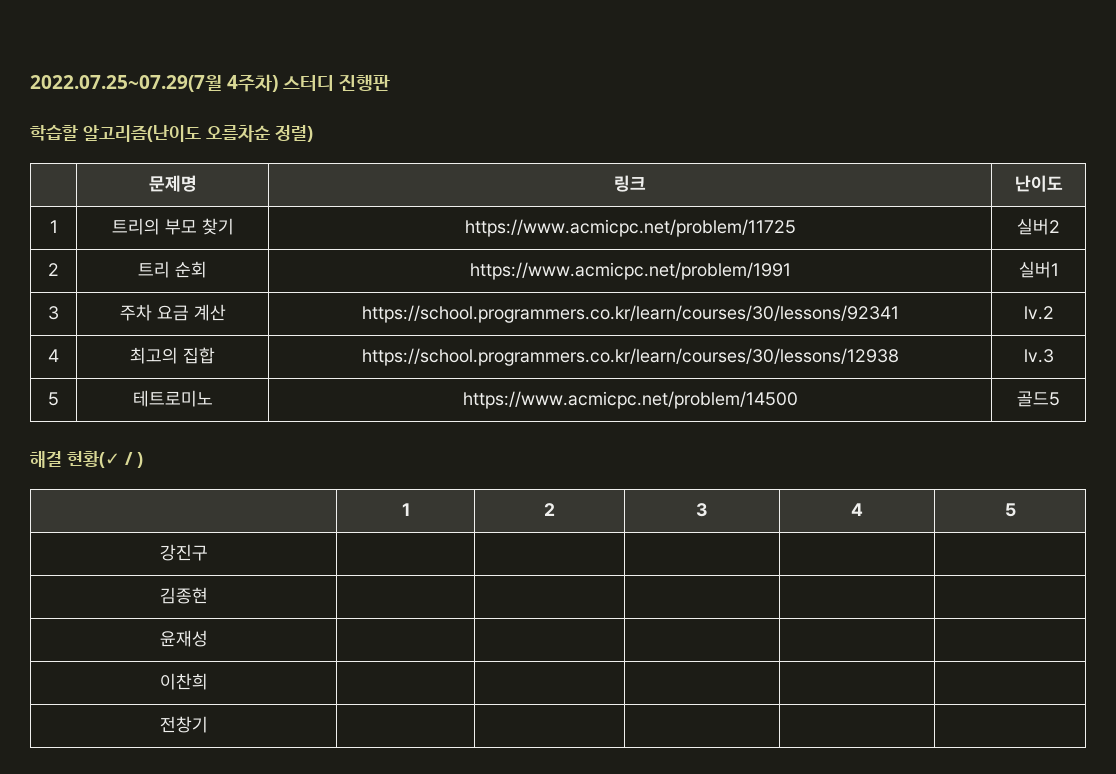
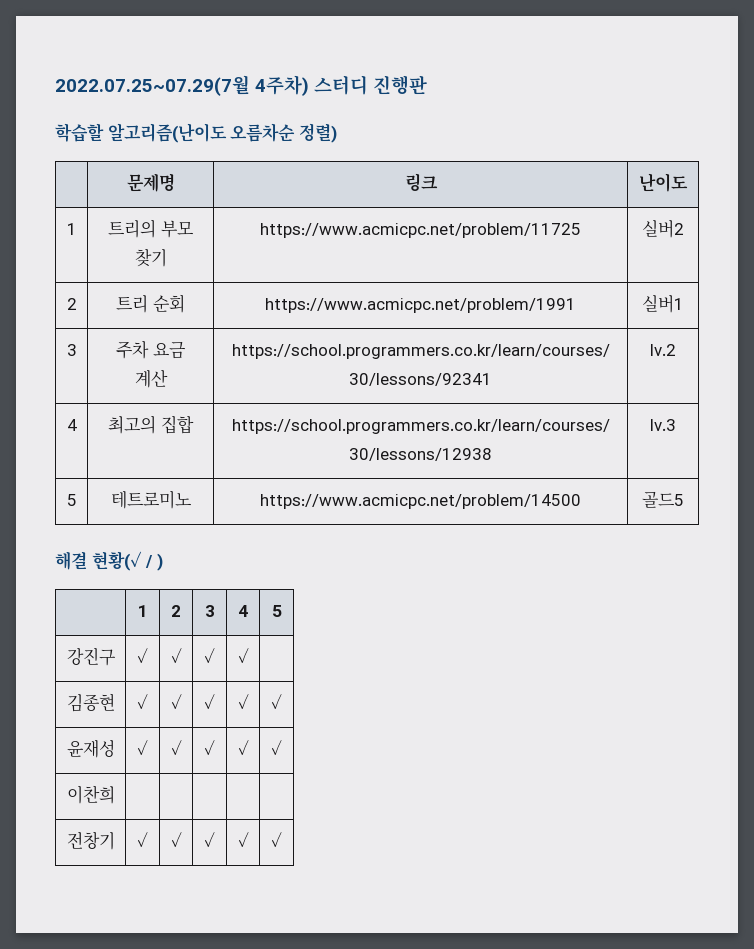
[159,587,208,604] [159,630,208,647] [159,673,208,690] [159,716,208,733] | | | | // 김종현 | | | | | // 윤재성 | | | | | // 이찬희 | | | | | // 전창기 | | | | | -> [137,648,148,663] [170,648,182,663] [204,648,215,663] [237,648,249,663] [66,693,115,712] [137,694,148,709] [170,694,182,709] [204,694,215,709] [237,694,249,709] [271,694,282,709] [66,739,115,758] [137,740,148,755] [170,740,182,755] [204,740,215,755] [237,740,249,755] [271,740,282,755] [66,785,115,804] [66,831,115,850] [137,832,148,847] [170,832,182,847] [204,832,215,847] [237,832,249,847] [271,832,282,847] ✓ | ✓ | ✓ | ✓ | // 김종현 | ✓ | ✓ | ✓ | ✓ | ✓ // 윤재성 | ✓ | ✓ | ✓ | ✓ | ✓ // 이찬희 | | | | | // 전창기 | ✓ | ✓ | ✓ | ✓ | ✓

